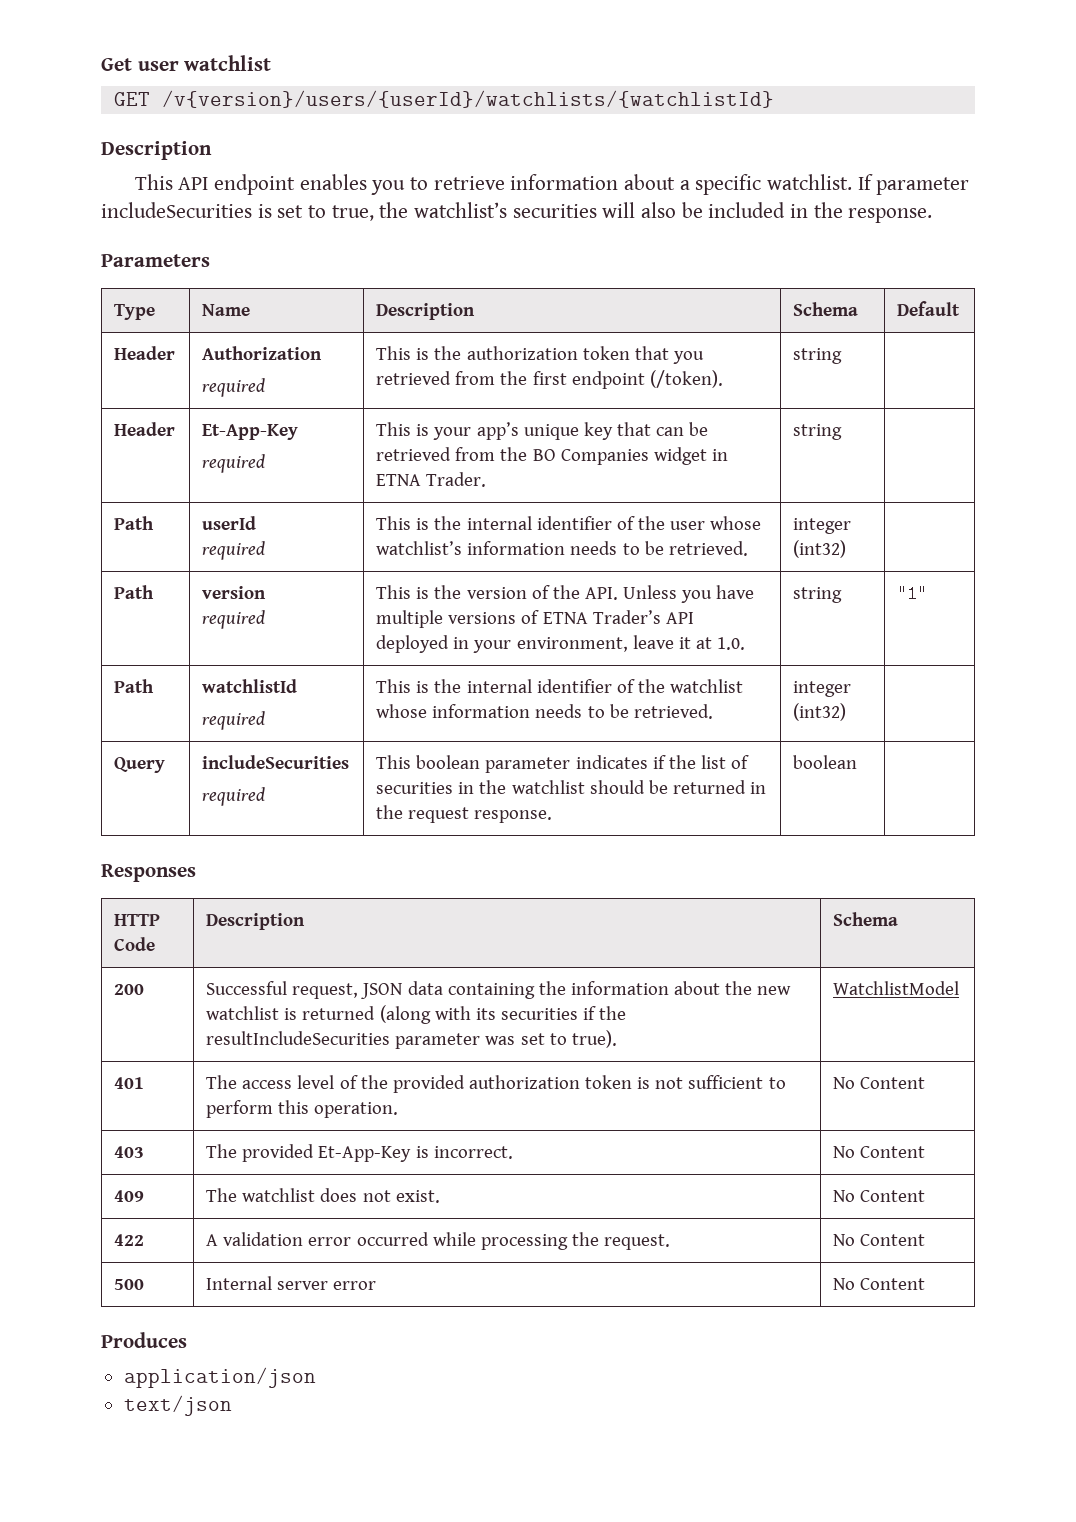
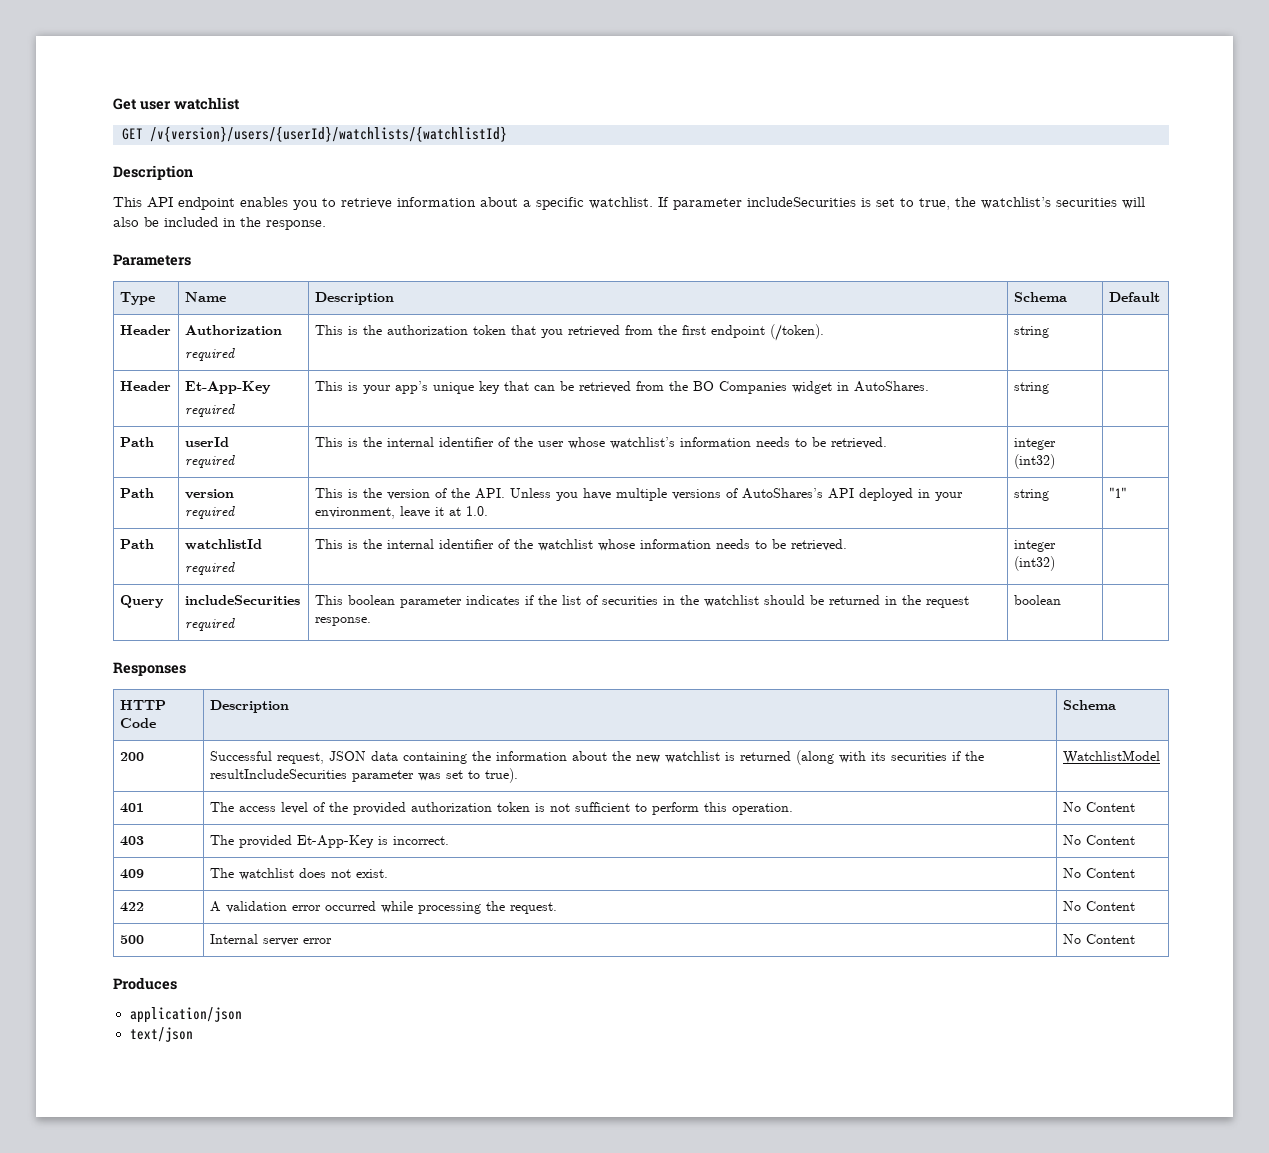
[376,472,487,487] ETNA Trader. -> [853,381,929,392] AutoShares.
[542,610,661,624] ETNA Trader’s -> [741,488,823,499] AutoShares’s

